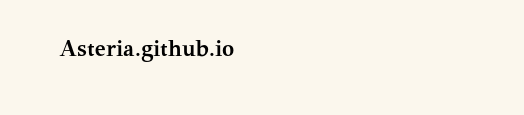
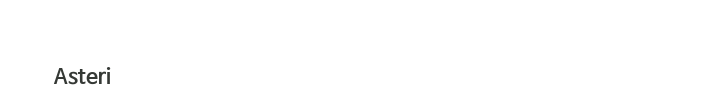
[59,40,234,62] Asteria.github.io -> [53,67,111,85] Asteri

